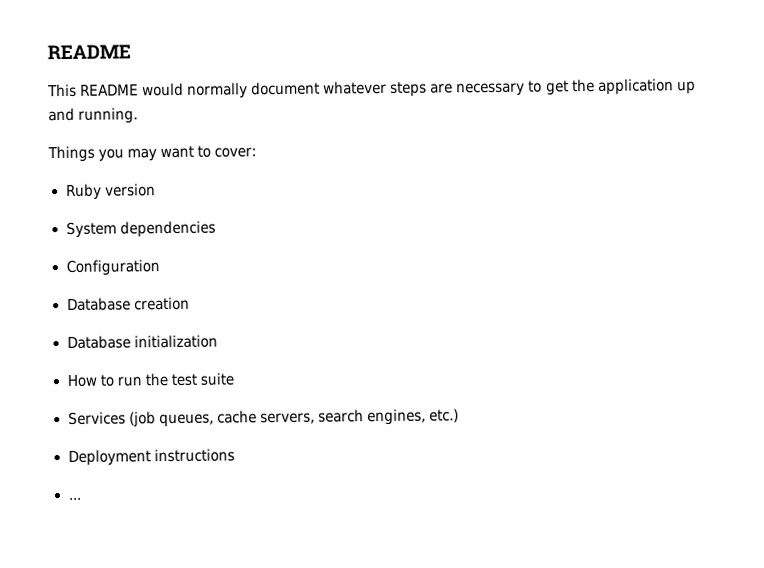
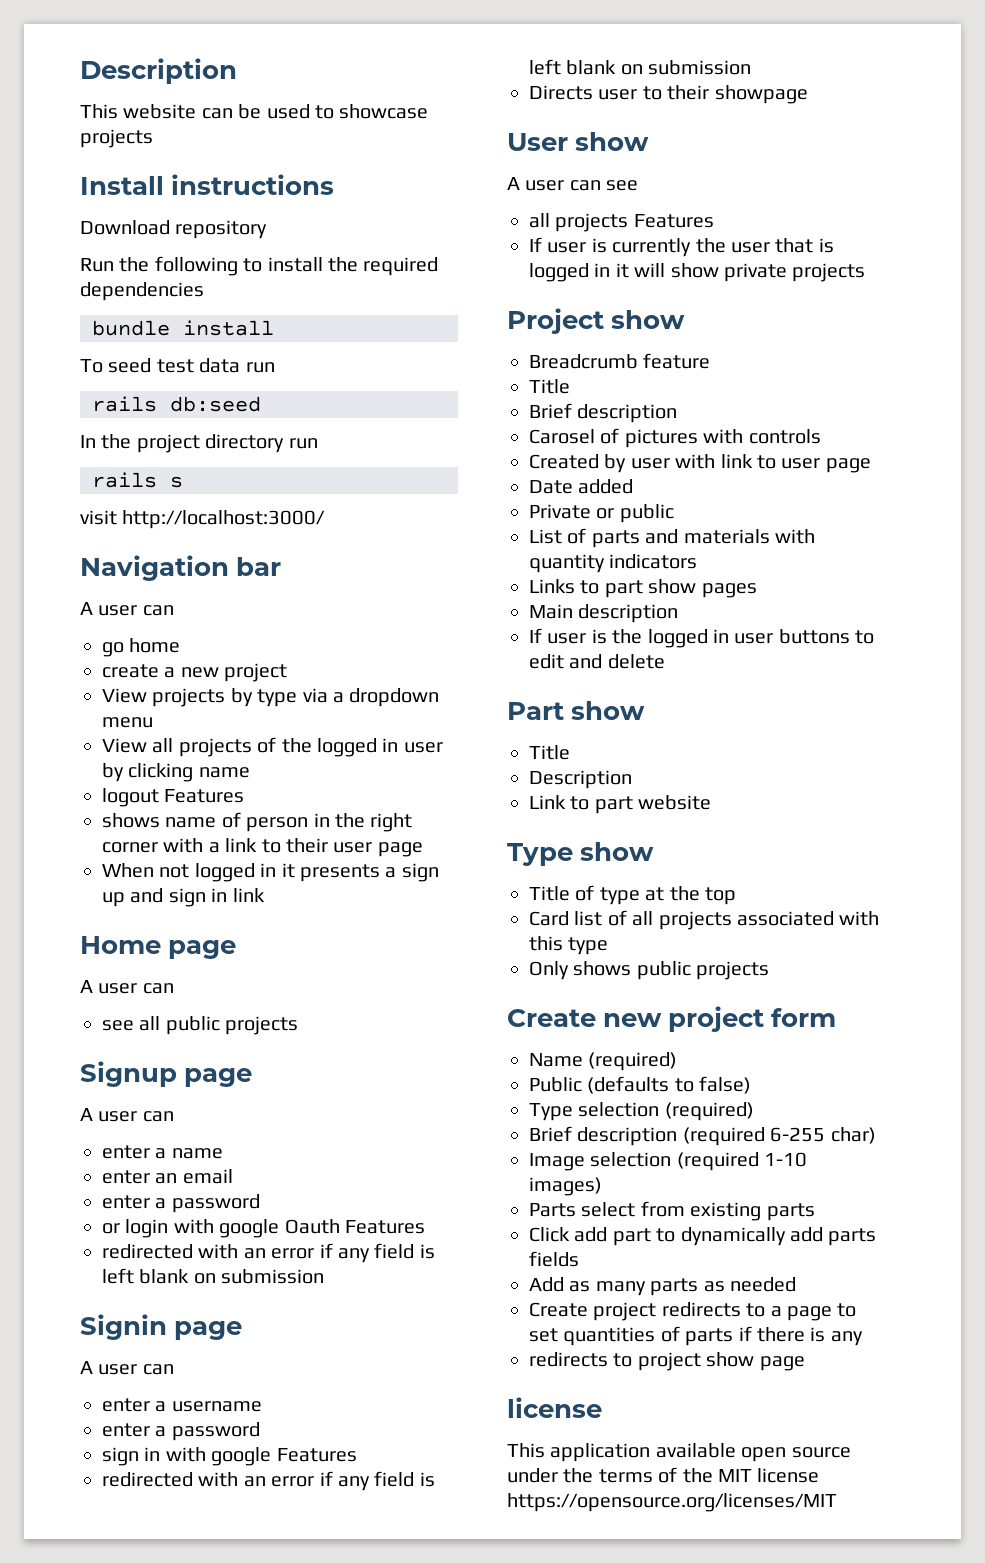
[47,44,131,60] [47,78,696,99] [48,107,139,124] [47,145,258,163] [65,183,156,200] [65,220,216,238] [65,259,160,276] [66,296,190,311] [66,334,218,349] [66,372,234,387] [67,408,459,428] [67,448,235,466] [68,497,82,500] README // This README would normally document whatever steps are necessary to get the application up and running. // Things you may want to cover: // Ruby version // System dependencies // Configuration // Database creation // Database initialization // How to run the test suite // Services (job queues, cache servers, search engines, etc.) // Deployment instructions // ... -> [80,58,237,84] [80,104,429,119] [80,129,153,148] [80,174,335,195] [80,220,268,239] [80,256,439,276] [80,282,204,301] [92,320,274,336] [80,358,275,373] [92,396,261,412] [80,434,318,453] [92,472,183,488] [80,510,326,529] [80,555,282,581] [80,602,174,616] [102,638,181,657] [102,663,288,682] [102,688,440,707] [102,717,153,728] [102,737,443,757] [102,763,250,782] [102,788,245,807] [102,812,413,832] [102,838,423,857] [102,863,439,882] [102,888,265,907] [80,936,237,959] [80,980,174,994] [102,1016,299,1035] [80,1061,253,1087] [80,1108,174,1122] [102,1145,223,1159] [102,1169,233,1184] [102,1194,260,1213] [102,1219,425,1238] [102,1243,435,1263] [102,1268,325,1284] [80,1314,243,1340] [80,1361,174,1375] [102,1398,262,1412] [102,1422,260,1441] [102,1447,357,1466] [102,1471,435,1491] [529,59,752,75] [529,85,808,104] [507,132,650,151] [507,177,639,191] [529,213,714,232] [529,237,834,257] [529,263,866,282] [507,308,686,334] [529,353,711,369] [529,379,570,394] [529,403,678,423] [529,428,821,448] [529,454,871,473] [529,479,634,494] [529,504,674,523] [529,528,815,548] [529,554,698,573] [529,579,757,598] [529,604,679,623] [529,628,875,648] [529,654,665,669] [507,701,646,720] [529,745,570,760] [529,770,632,789] [529,795,712,814] [507,842,655,866] [529,885,736,905] [529,910,880,930] [529,936,609,955] [529,961,770,980] [507,1006,837,1032] [529,1052,678,1071] [529,1076,752,1094] [529,1102,754,1121] [529,1126,876,1146] [529,1152,808,1171] [529,1177,602,1196] [529,1201,815,1221] [529,1227,877,1246] [529,1251,579,1267] [529,1277,796,1296] [529,1302,857,1321] [529,1326,863,1346] [529,1352,805,1371] [507,1397,602,1418] [507,1443,851,1462] [507,1467,820,1483] [507,1493,837,1512] Description // This website can be used to showcase projects // Install instructions // Download repository // Run the following to install the required dependencies // bundle install // To seed test data run // rails db:seed // In the project directory run // rails s // visit http://localhost:3000/ // Navigation bar // A user can // go home // create a new project // View projects by type via a dropdown menu // View all projects of the logged in user by clicking name // logout Features // shows name of person in the right corner with a link to their user page // When not logged in it presents a sign up and sign in link // Home page // A user can // see all public projects // Signup page // A user can // enter a name // enter an email // enter a password // or login with google Oauth Features // redirected with an error if any field is left blank on submission // Signin page // A user can // enter a username // enter a password // sign in with google Features // redirected with an error if any field is left blank on submission // Directs user to their showpage // User show // A user can see // all projects Features // If user is currently the user that is logged in it will show private projects // Project show // Breadcrumb feature // Title // Brief description // Carosel of pictures with controls // Created by user with link to user page // Date added // Private or public // List of parts and materials with quantity indicators // Links to part show pages // Main description // If user is the logged in user buttons to edit and delete // Part show // Title // Description // Link to part website // Type show // Title of type at the top // Card list of all projects associated with this type // Only shows public projects // Create new project form // Name (required) // Public (defaults to false) // Type selection (required) // Brief description (required 6-255 char) // Image selection (required 1-10 images) // Parts select from existing parts // Click add part to dynamically add parts fields // Add as many parts as needed // Create project redirects to a page to set quantities of parts if there is any // redirects to project show page // license // This application available open source under the terms of the MIT license https://opensource.org/licenses/MIT

